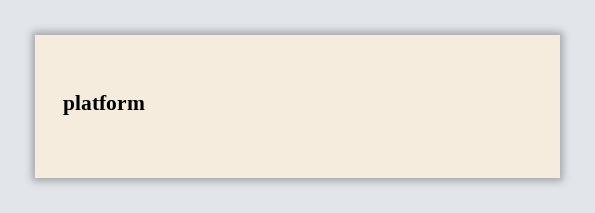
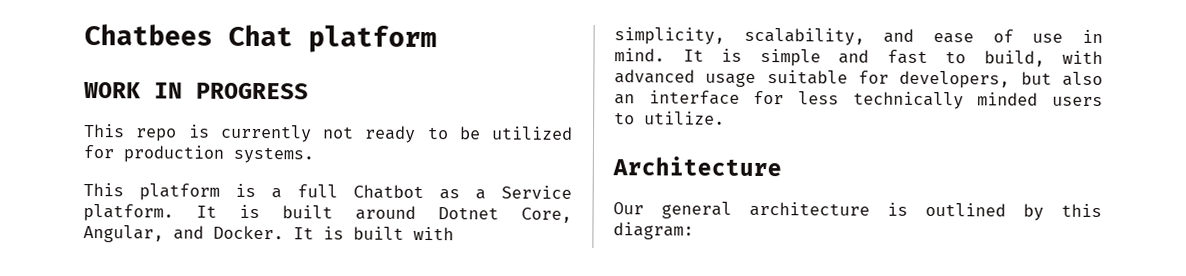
[63,95,145,115] platform -> [84,23,437,54] [83,81,309,100] [83,123,573,143] [83,144,314,164] [83,182,572,201] [83,203,572,223] [83,224,454,243] [614,27,1103,46] [614,48,1103,67] [614,69,1103,89] [614,90,1103,110] [614,111,725,125] [612,156,782,177] [613,201,1102,221] [613,222,694,240] Chatbees Chat platform // WORK IN PROGRESS // This repo is currently not ready to be utilized for production systems. // This platform is a full Chatbot as a Service platform. It is built around Dotnet Core, Angular, and Docker. It is built with simplicity, scalability, and ease of use in mind. It is simple and fast to build, with advanced usage suitable for developers, but also an interface for less technically minded users to utilize. // Architecture // Our general architecture is outlined by this diagram:

